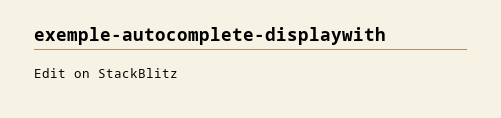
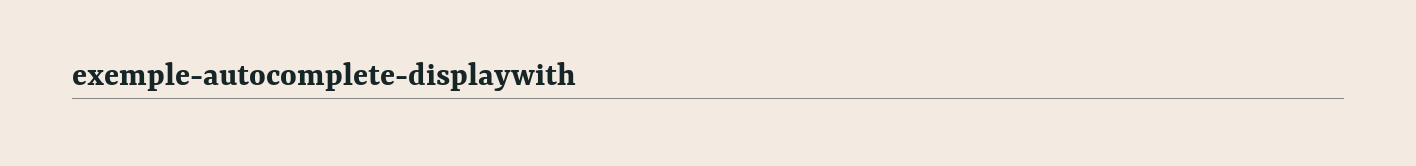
[34,68,178,78] // Edit on StackBlitz -> (576, 76) none

